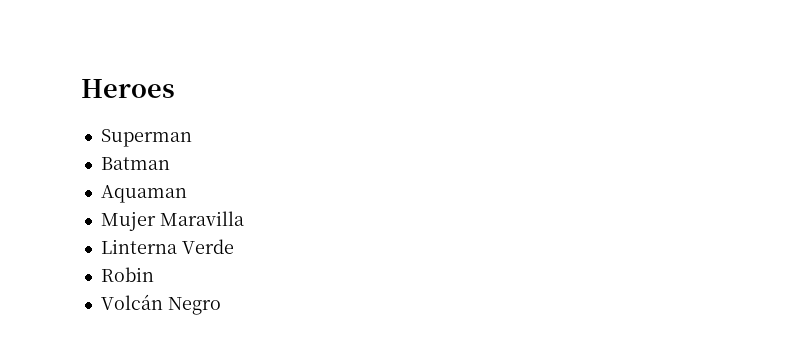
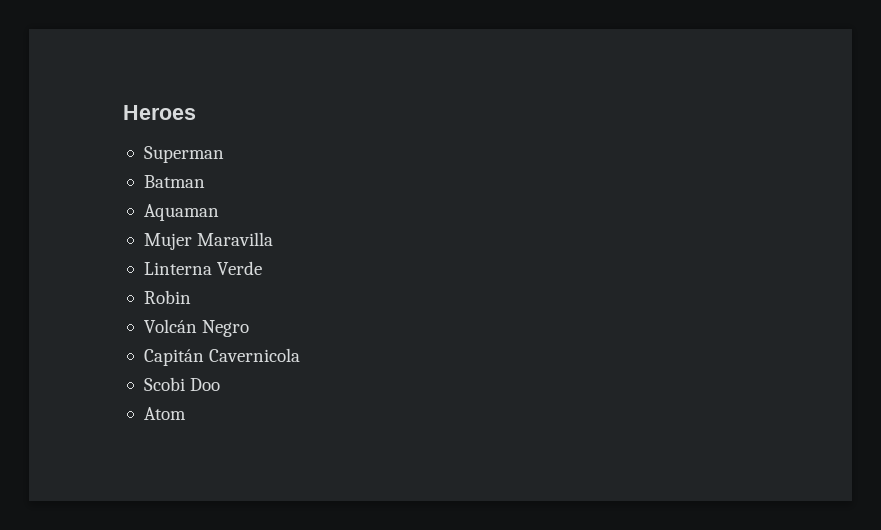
(221, 306) none -> [143,348,301,366] [143,377,221,391] [143,407,186,420] // Capitán Cavernicola // Scobi Doo // Atom

